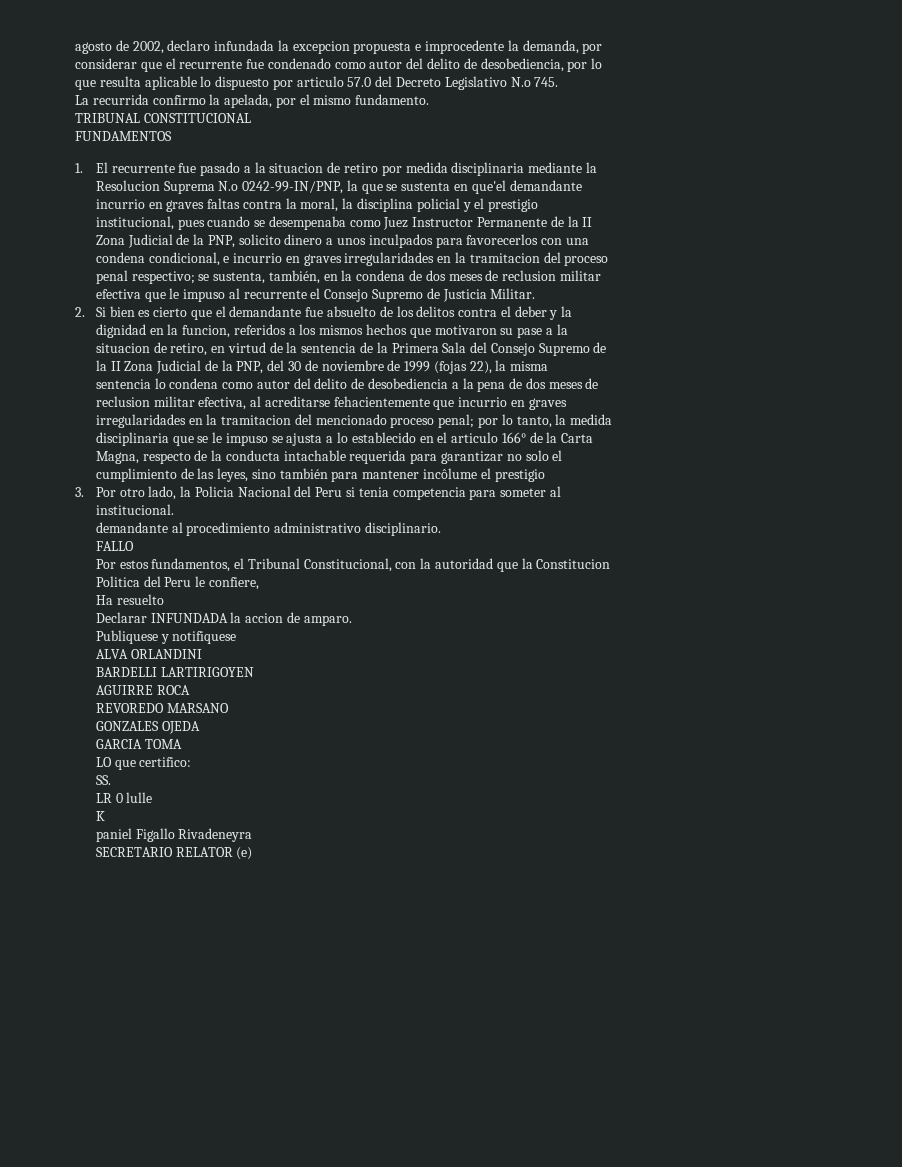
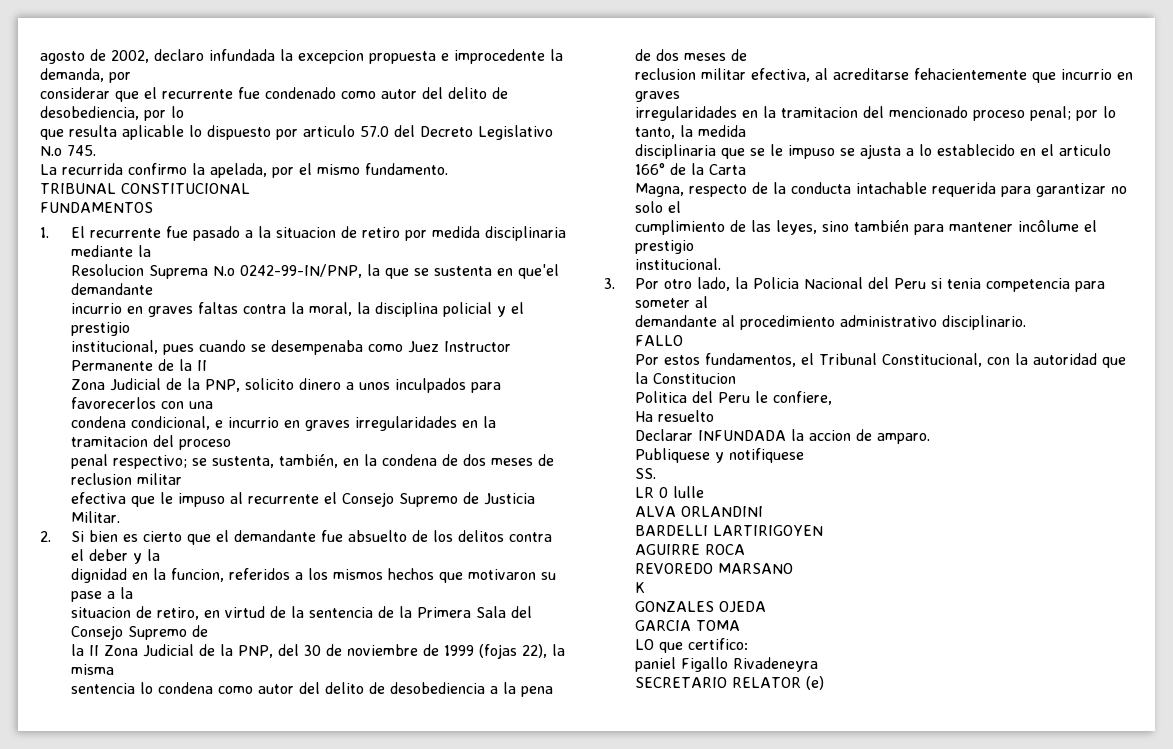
(545, 475) none -> [634,258,721,270] // institucional.
[95,504,174,515] // institucional. -> (708, 302) none
(237, 637) none -> [634,468,656,479] [634,486,704,498] // SS. // LR 0 lulle
(229, 708) none -> [634,582,645,593] // K
[95,775,111,785] [95,792,153,803] [95,811,105,821] // SS. // LR 0 lulle // K -> (748, 644) none

